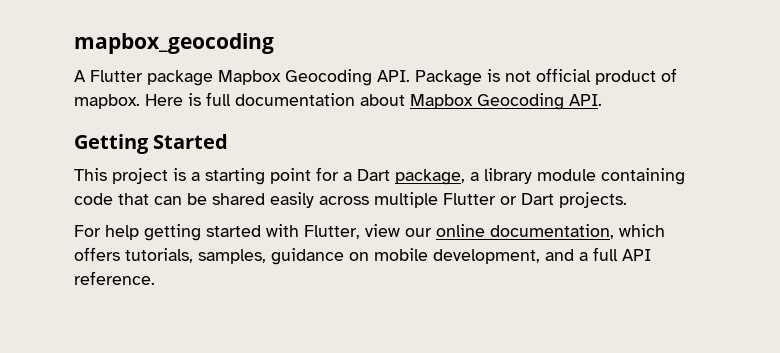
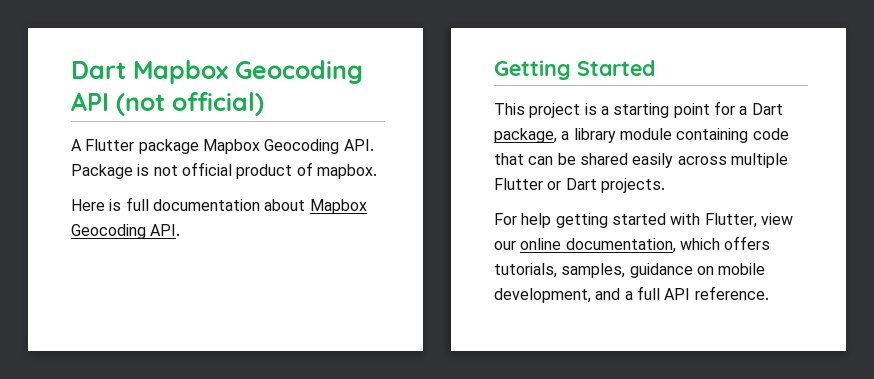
[74,33,274,54] mapbox_geocoding -> [71,60,363,84] [71,92,264,116] Dart Mapbox Geocoding API (not official)
(140, 101) none -> (377, 171) //

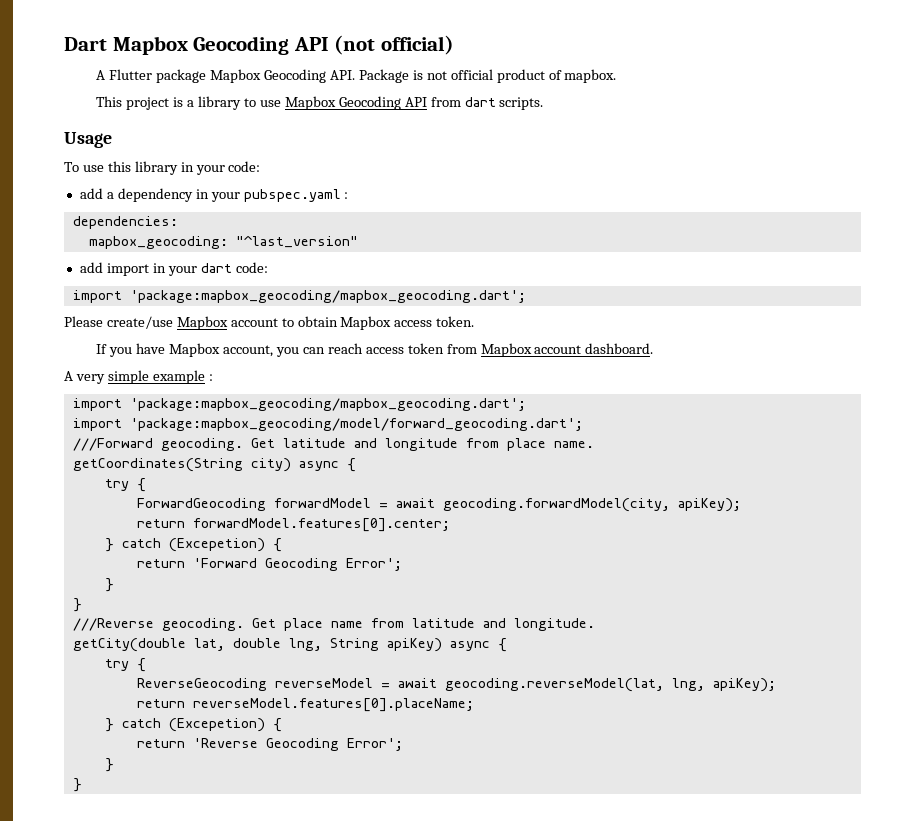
[71,197,367,214] [71,224,181,239] [494,60,655,80] [494,101,783,118] [494,128,789,143] [494,153,788,168] [494,178,665,193] [494,213,793,228] [494,236,771,253] [494,263,766,278] [494,286,769,303] Here is full documentation about Mapbox Geocoding API. // Getting Started // This project is a starting point for a Dart package, a library module containing code that can be shared easily across multiple Flutter or Dart projects. // For help getting started with Flutter, view our online documentation, which offers tutorials, samples, guidance on mobile development, and a full API reference. -> [96,96,544,110] [64,132,112,148] [64,161,261,175] [79,188,349,202] [72,216,178,229] [88,236,358,249] [79,262,268,276] [72,290,526,303] [64,316,475,330] [96,343,654,357] [64,370,213,384] [72,398,526,411] [72,418,583,431] [72,438,594,451] [72,458,356,472] [104,478,146,492] [136,498,741,512] [136,518,450,532] [104,538,282,552] [136,558,402,571] [104,578,114,592] [72,598,82,612] [72,618,595,631] [72,638,507,652] [104,658,146,672] [136,678,776,692] [136,698,474,712] [104,718,282,732] [136,738,403,751] [104,758,114,772] [72,778,82,792] This project is a library to use Mapbox Geocoding API from dart scripts. // Usage // To use this library in your code: // add a dependency in your pubspec.yaml : // dependencies: // mapbox_geocoding: "^last_version" // add import in your dart code: // import 'package:mapbox_geocoding/mapbox_geocoding.dart'; // Please create/use Mapbox account to obtain Mapbox access token. // If you have Mapbox account, you can reach access token from Mapbox account dashboard. // A very simple example : // import 'package:mapbox_geocoding/mapbox_geocoding.dart'; // import 'package:mapbox_geocoding/model/forward_geocoding.dart'; // ///Forward geocoding. Get latitude and longitude from place name. // getCoordinates(String city) async { // try { // ForwardGeocoding forwardModel = await geocoding.forwardModel(city, apiKey); // return forwardModel.features[0].center; // } catch (Excepetion) { // return 'Forward Geocoding Error'; // } // } // ///Reverse geocoding. Get place name from latitude and longitude. // getCity(double lat, double lng, String apiKey) async { // try { // ReverseGeocoding reverseModel = await geocoding.reverseModel(lat, lng, apiKey); // return reverseModel.features[0].placeName; // } catch (Excepetion) { // return 'Reverse Geocoding Error'; // } // }

